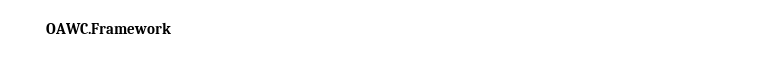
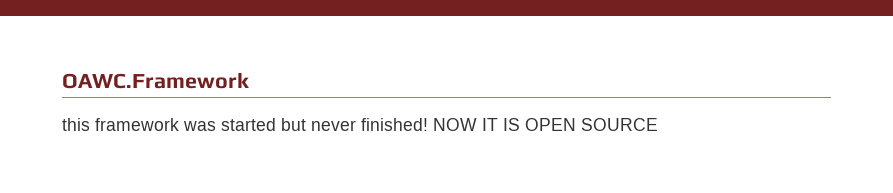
(171, 28) none -> [62,118,658,131] // this framework was started but never finished! NOW IT IS OPEN SOURCE

